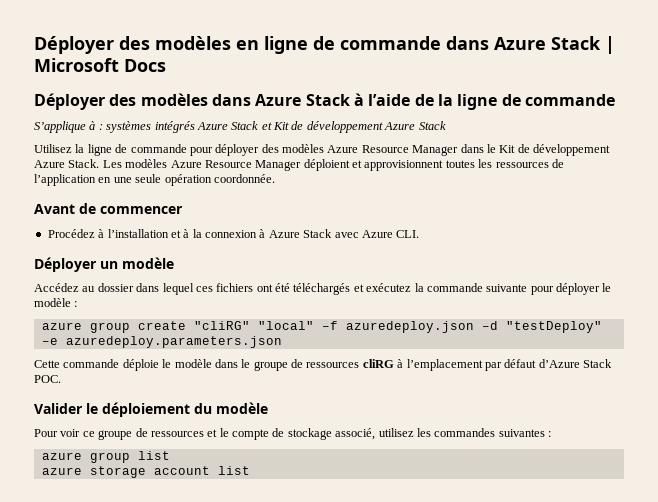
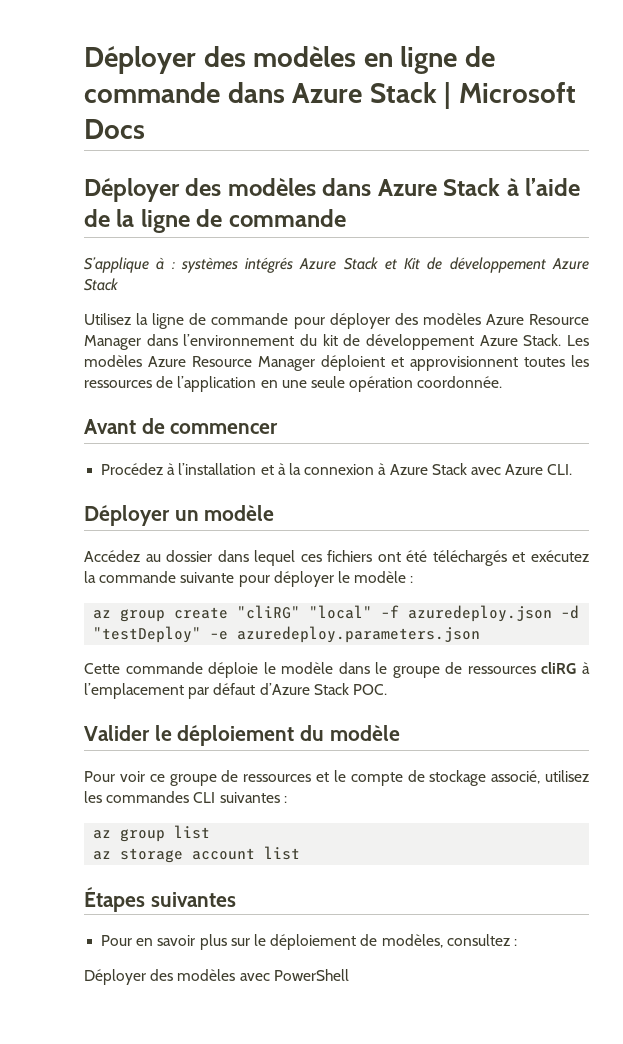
[486,144,516,153] le Kit -> [183,334,338,346] l’environnement du kit
[41,322,82,330] azure -> [93,610,112,619] az
(496, 432) none -> [193,792,216,803] CLI
[41,452,82,460] azure -> [93,830,112,839] az
[41,467,82,475] azure -> [93,851,112,860] az
(250, 470) none -> [84,887,236,912] [101,934,517,950] [84,969,349,985] // Étapes suivantes // Pour en savoir plus sur le déploiement de modèles, consultez : // Déployer des modèles avec PowerShell

